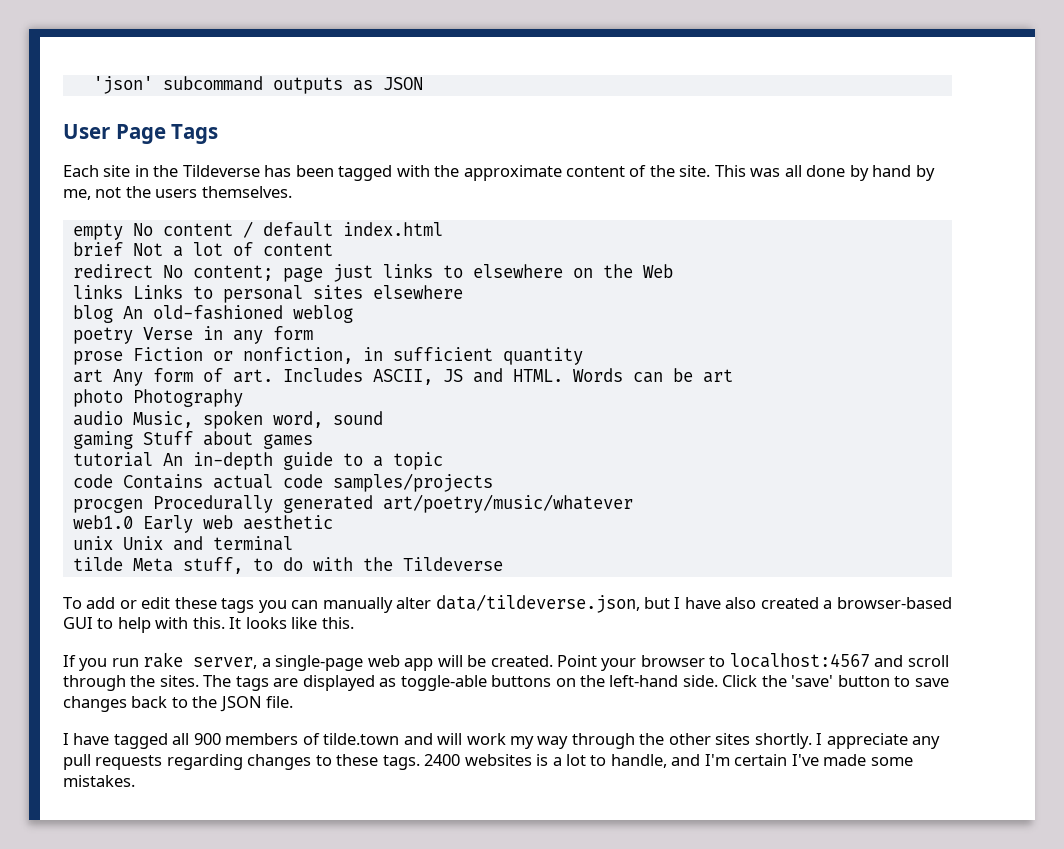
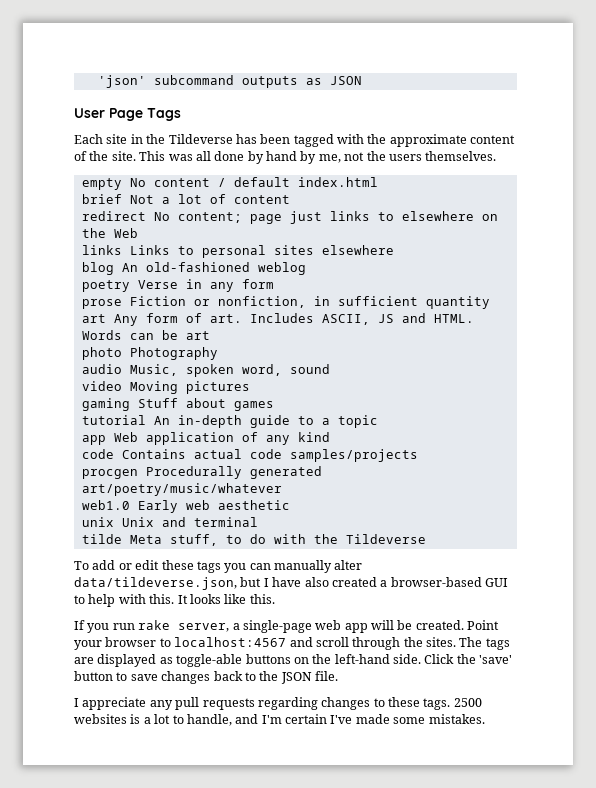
(383, 418) none -> [81,381,250,394] // video Moving pictures
(443, 461) none -> [81,432,330,445] // app Web application of any kind
[73,733,823,749] have tagged all 900 members of tilde.town and will work my way through the other sites shortly. I -> (79, 702) none
[424,754,461,766] 2400 -> [453,698,482,707] 2500

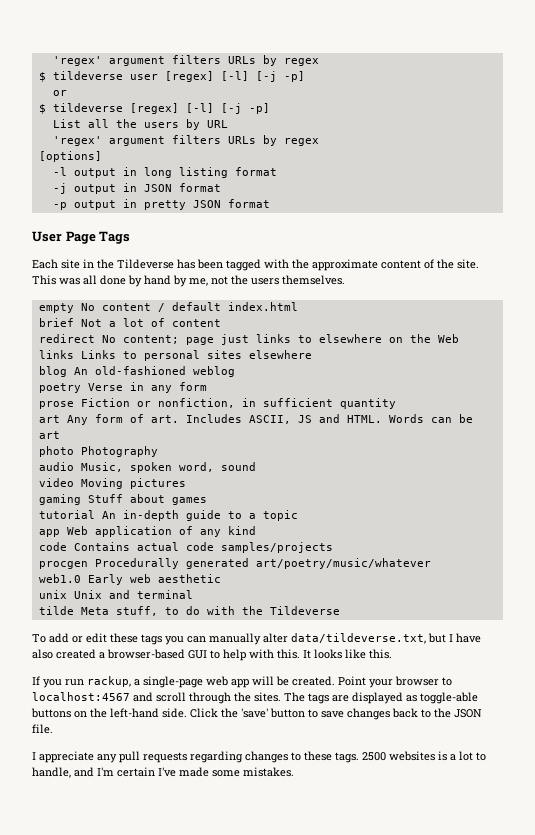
[97,75,362,88] 'json' subcommand outputs as JSON -> [52,55,319,66] [38,71,305,82] [52,90,67,96] [38,103,270,114] [52,119,228,130] [52,135,319,146] [38,151,102,162] [52,167,277,178] [52,183,221,194] [52,199,270,210] 'regex' argument filters URLs by regex // $ tildeverse user [regex] [-l] [-j -p] // or // $ tildeverse [regex] [-l] [-j -p] // List all the users by URL // 'regex' argument filters URLs by regex // [options] // -l output in long listing format // -j output in JSON format // -p output in pretty JSON format
[74,577,237,590] data/tildeverse.json, -> [291,633,426,644] data/tildeverse.txt,
[138,620,230,632] rake server, -> [87,676,131,687] rackup,

